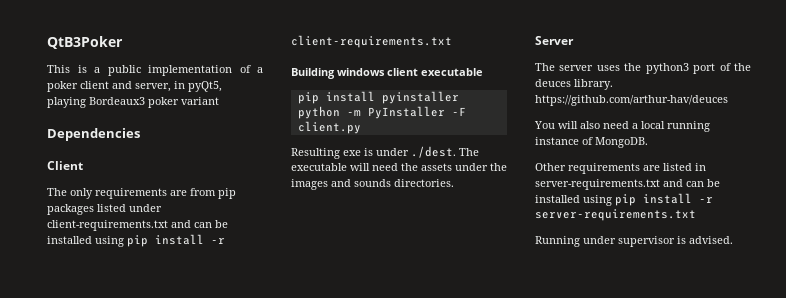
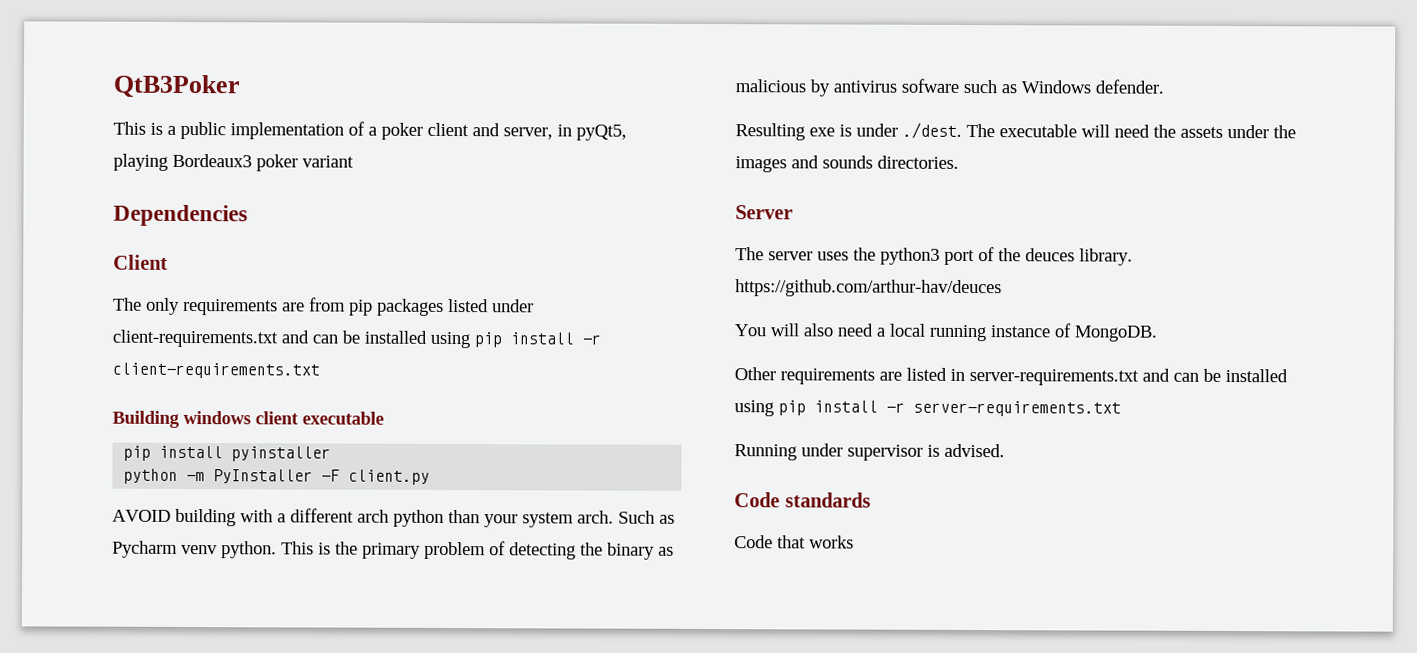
(361, 127) none -> [112,508,675,528] [112,540,674,560] [735,78,1164,97] // AVOID building with a different arch python than your system arch. Such as Pycharm venv python. This is the primary problem of detecting the binary as malicious by antivirus sofware such as Windows defender.
(733, 240) none -> [734,492,871,508] [734,535,854,549] // Code standards // Code that works

